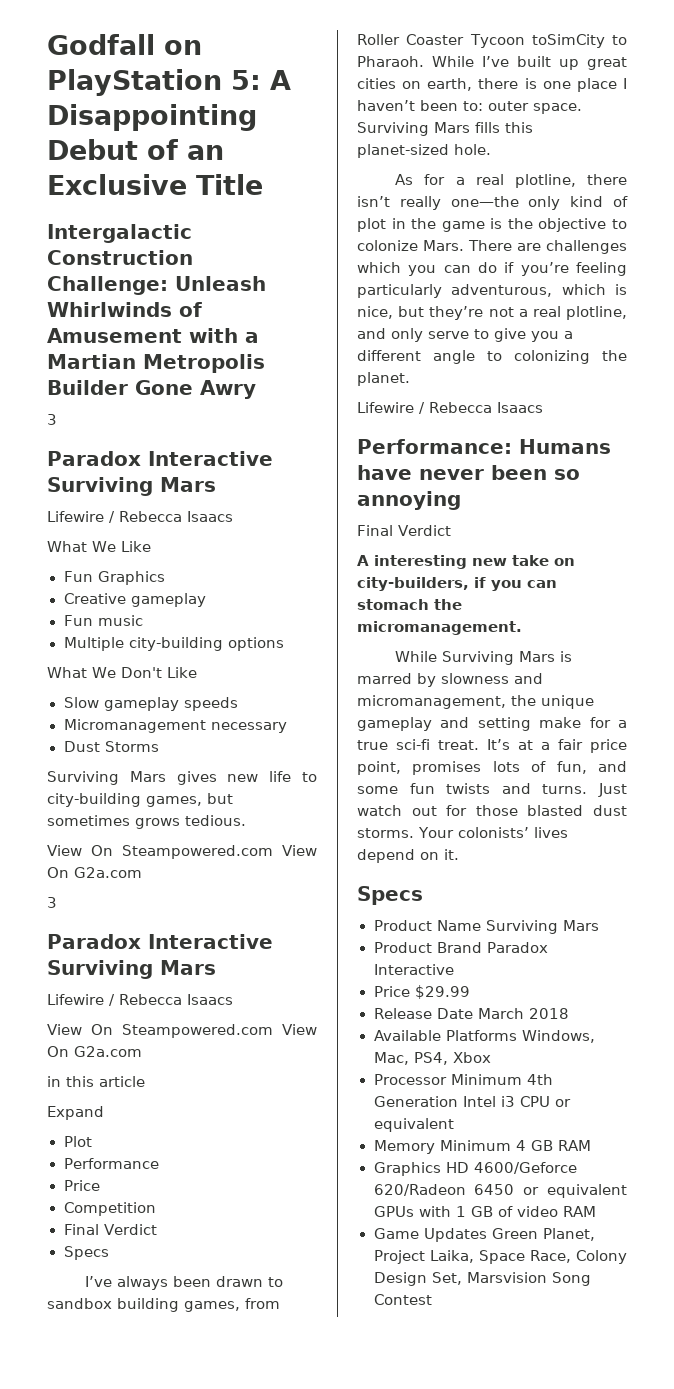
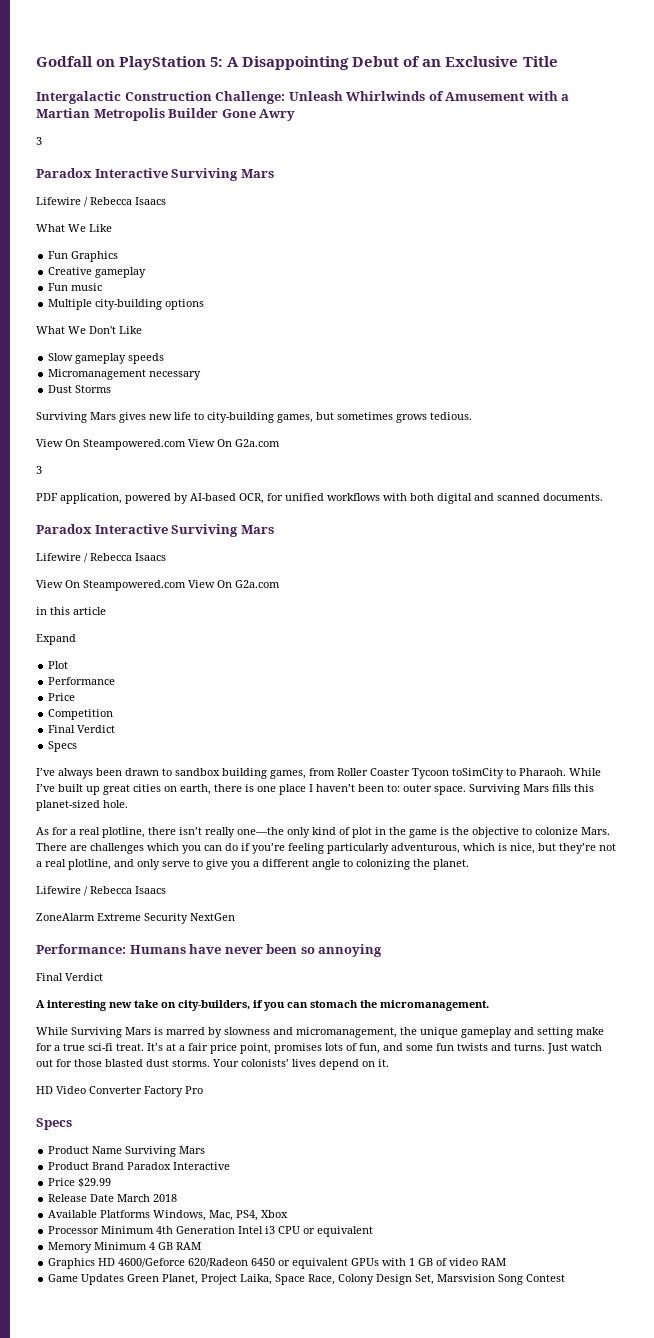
(57, 902) none -> [36,493,603,504] // PDF application, powered by AI-based OCR, for unified workflows with both digital and scanned documents.
(543, 407) none -> [36,913,235,924] // ZoneAlarm Extreme Security NextGen
(459, 854) none -> [36,1086,203,1097] // HD Video Converter Factory Pro

